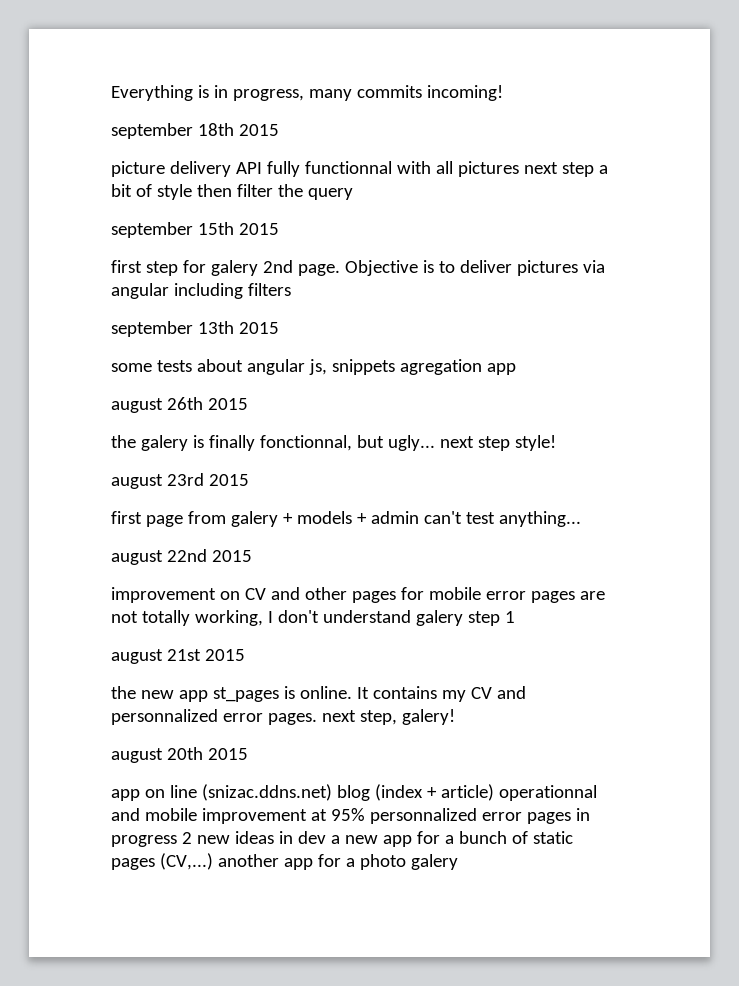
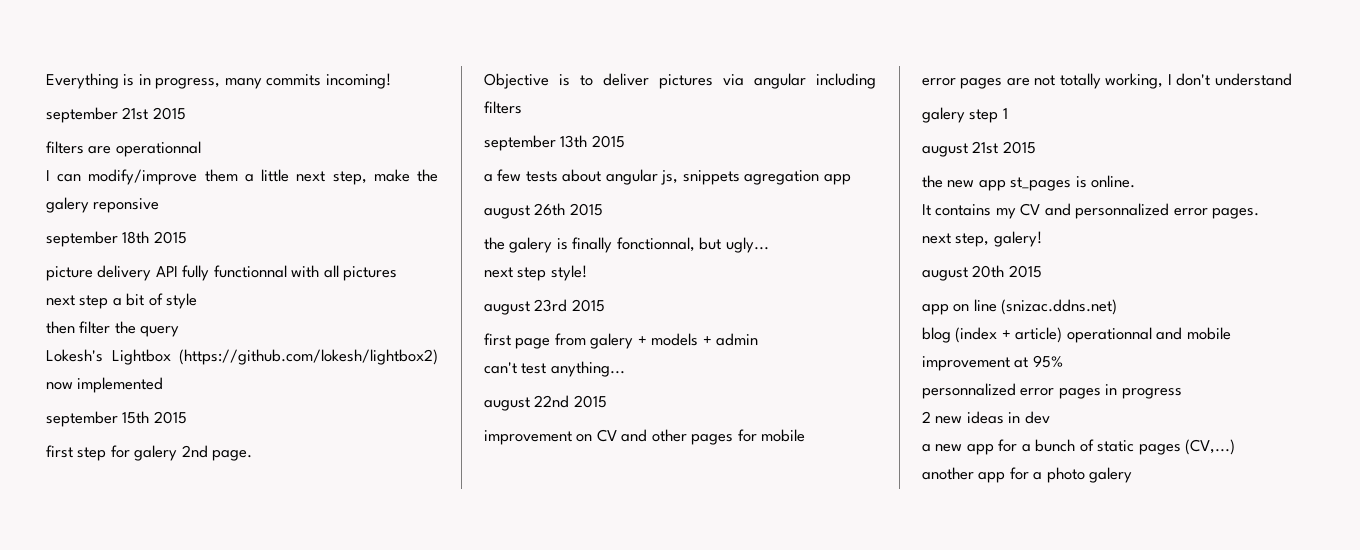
(503, 93) none -> [46,107,186,123] [46,141,201,157] [46,169,439,185] [46,197,160,213] // september 21st 2015 // filters are operationnal // I can modify/improve them a little next step, make the galery reponsive
(519, 169) none -> (398, 273) //
(192, 192) none -> (198, 301) //
(353, 194) none -> [46,349,438,365] [46,377,164,393] // Lokesh's Lightbox (https://github.com/lokesh/lightbox2) now implemented
(340, 270) none -> (253, 455) //
[111,363,152,372] some -> [484,169,522,182] a few
(435, 443) none -> (769, 245) //
(419, 517) none -> (759, 339) //
(481, 593) none -> (806, 435) //
(411, 616) none -> (1292, 79) //
(352, 692) none -> (1136, 181) //
(317, 719) none -> (1260, 213) //
(332, 792) none -> (1118, 307) //
(365, 814) none -> (1063, 361) //
(177, 841) none -> (1182, 393) //
(326, 837) none -> (1050, 417) //
(213, 861) none -> (1236, 447) //

